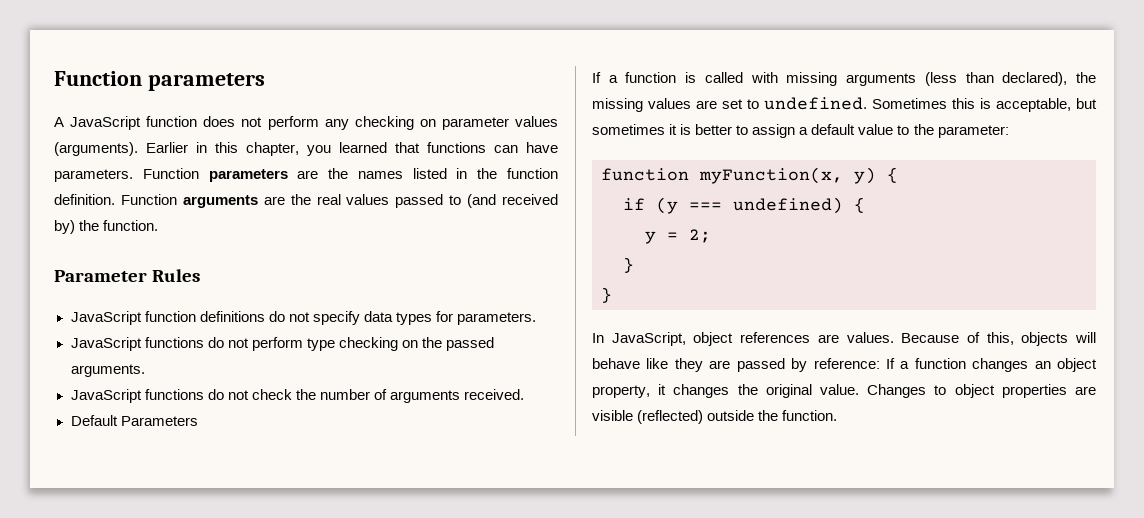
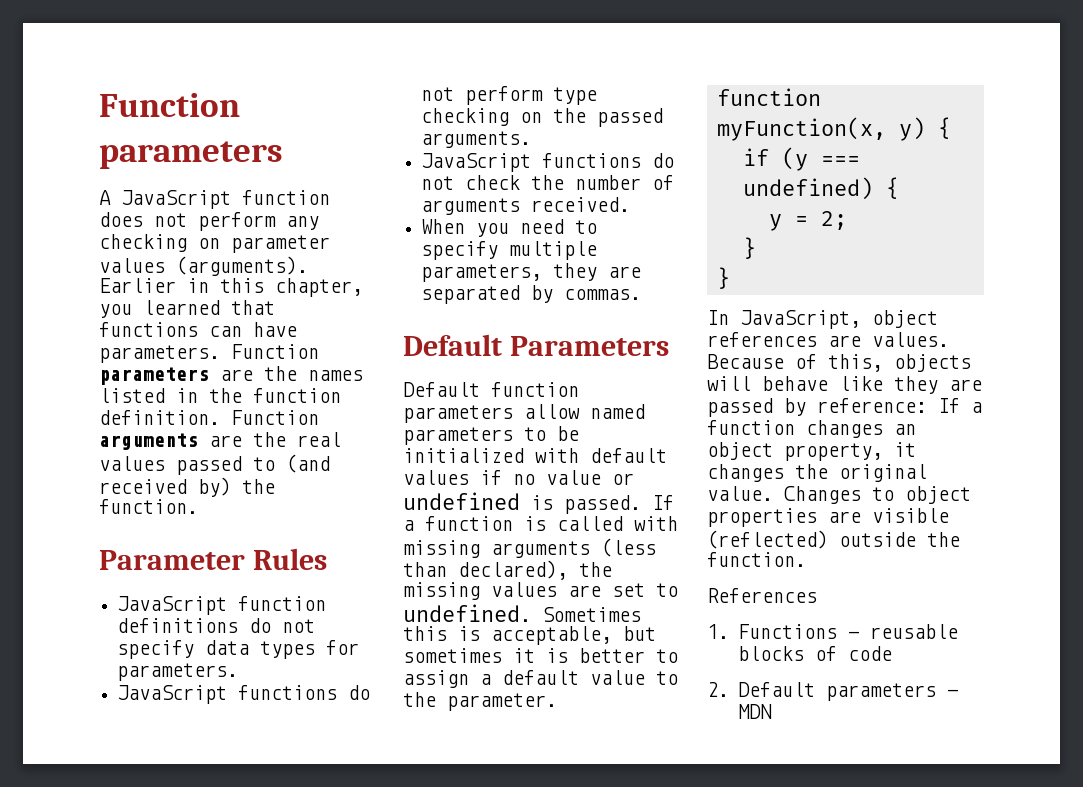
[70,415,198,426] Default Parameters // -> [421,219,598,237] [421,241,598,260] [421,263,642,282] [421,285,642,304] [403,334,670,356] [403,382,579,397] [403,404,645,423] [403,426,579,445] [403,448,667,463] [403,470,634,485] [403,492,641,514] When you need to specify multiple parameters, they are separated by commas. // Default Parameters // Default function parameters allow named parameters to be initialized with default values if no value or undefined is passed.
[937,125,1009,138] parameter: -> [447,693,557,711] parameter.
(838, 415) none -> [707,588,817,603] [707,624,959,639] [738,646,893,661] [707,682,959,701] [738,704,773,719] // References // 1. Functions — reusable blocks of code // 2. Default parameters - MDN

